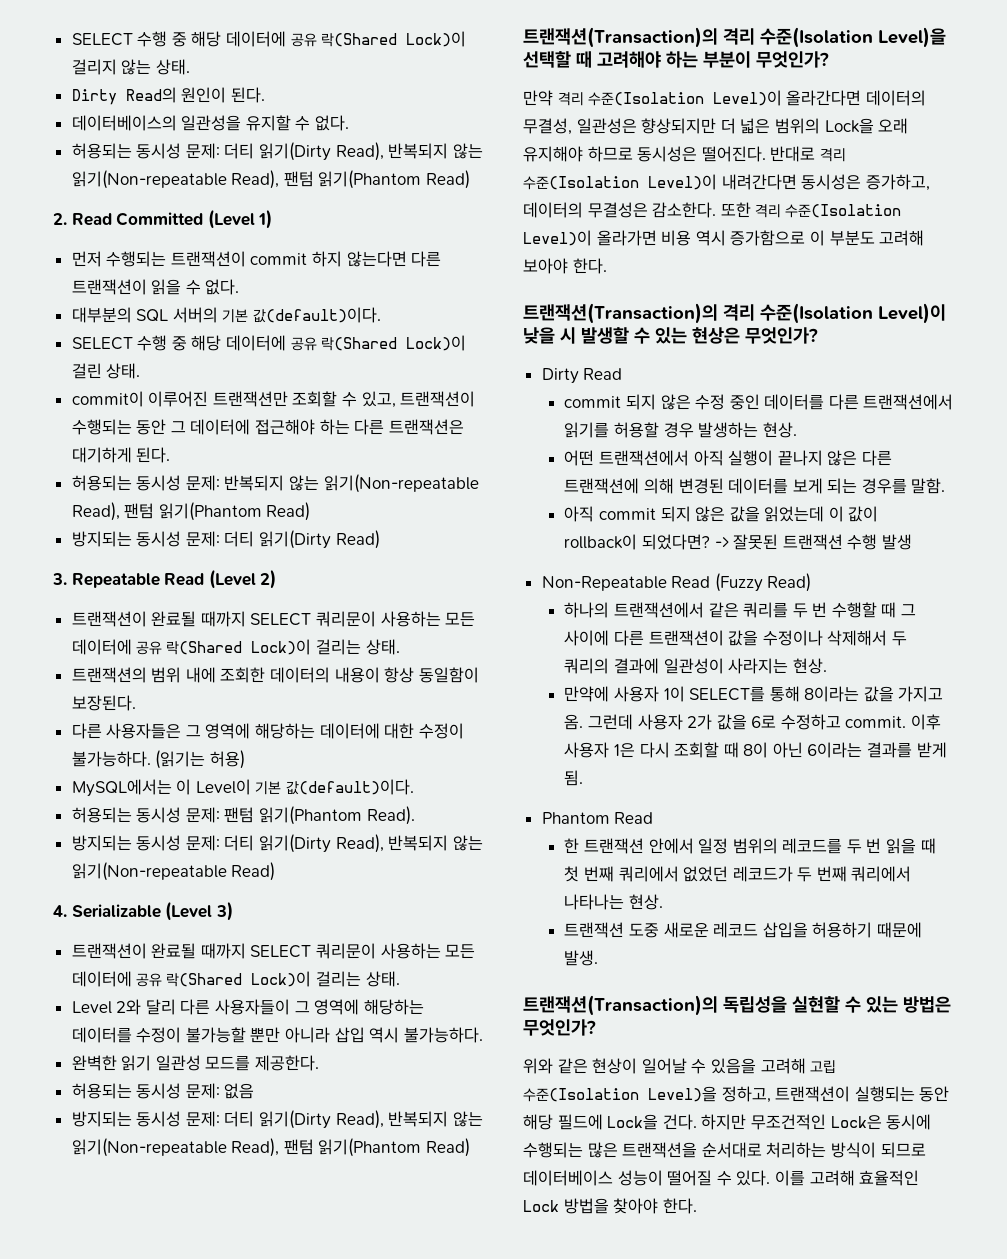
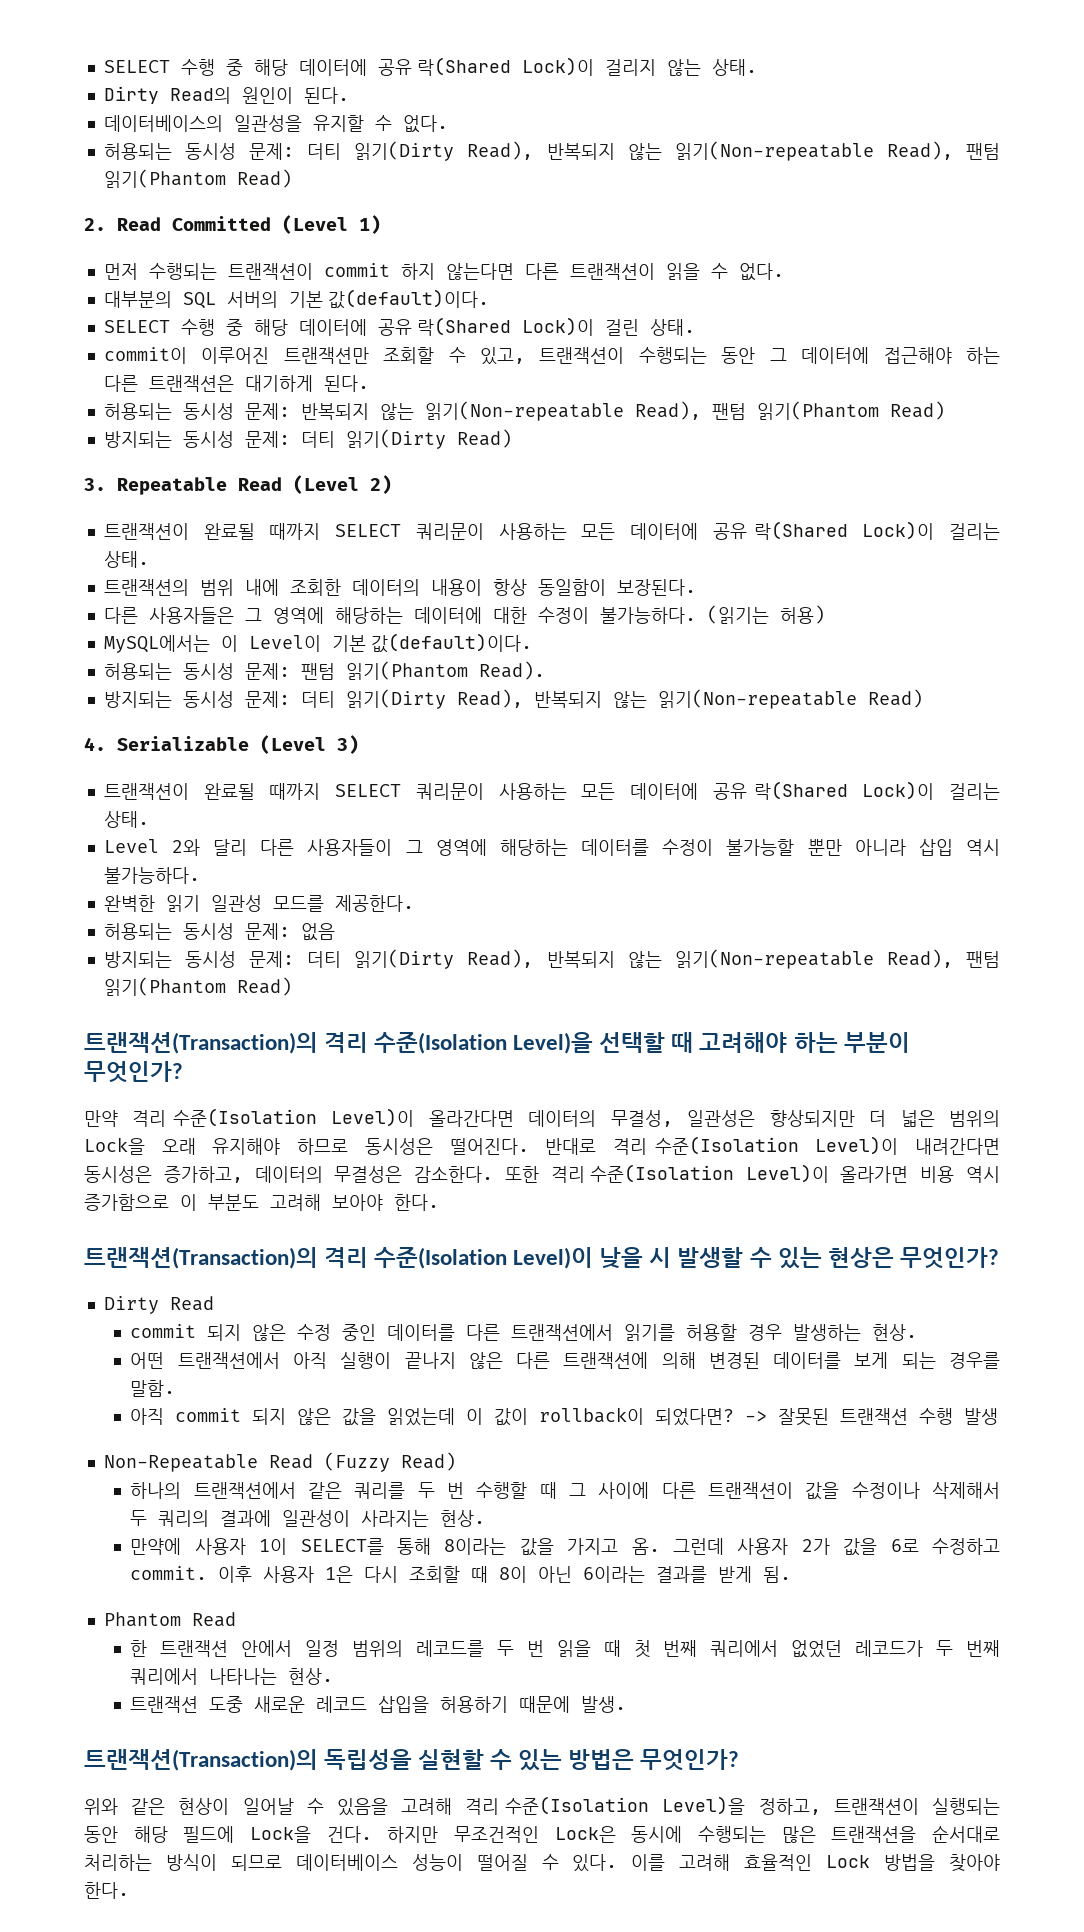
[810,1060,837,1074] 고립 -> [465,1798,500,1815] 격리

